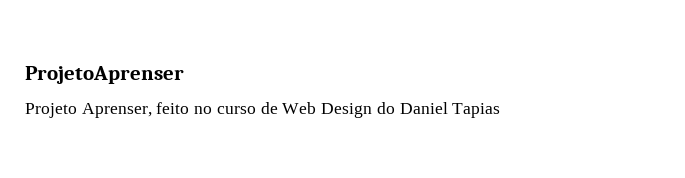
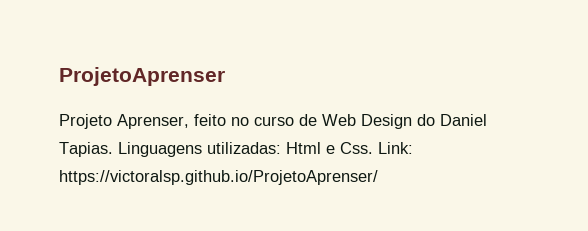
[452,103,501,118] Tapias -> [59,142,413,157] [59,170,378,185] Tapias. Linguagens utilizadas: Html e Css. Link: https://victoralsp.github.io/ProjetoAprenser/

